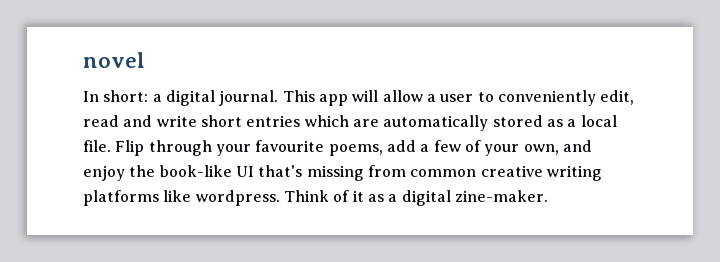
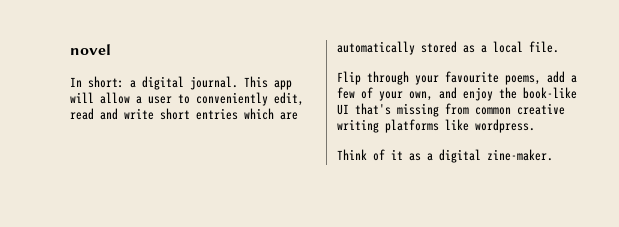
(111, 146) none -> (559, 47) //
(280, 198) none -> (535, 126) //

